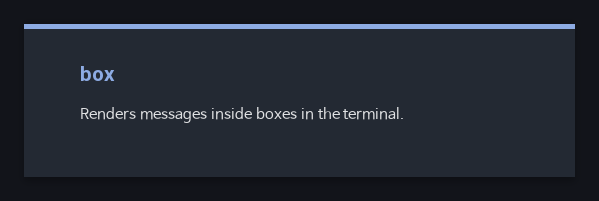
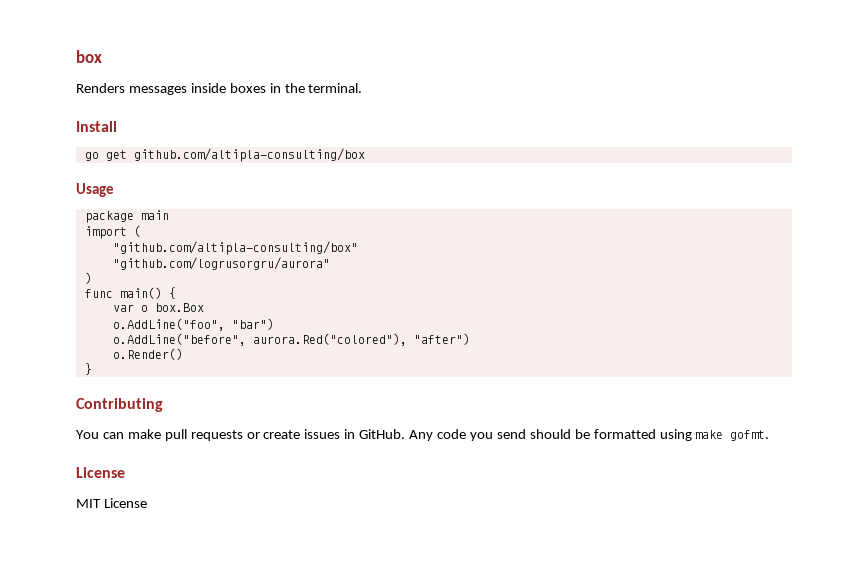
(405, 113) none -> [76,121,117,132] [84,148,365,162] [76,183,114,197] [84,210,169,223] [84,225,141,239] [112,241,358,255] [112,257,330,270] [84,272,92,284] [84,287,176,299] [112,303,204,312] [112,318,274,331] [112,333,470,346] [112,348,183,360] [84,363,92,375] [76,398,163,412] [76,429,770,441] [76,467,125,478] [76,498,147,508] // Install // go get github.com/altipla-consulting/box // Usage // package main // import ( // "github.com/altipla-consulting/box" // "github.com/logrusorgru/aurora" // ) // func main() { // var o box.Box // o.AddLine("foo", "bar") // o.AddLine("before", aurora.Red("colored"), "after") // o.Render() // } // Contributing // You can make pull requests or create issues in GitHub. Any code you send should be formatted using make gofmt. // License // MIT License

